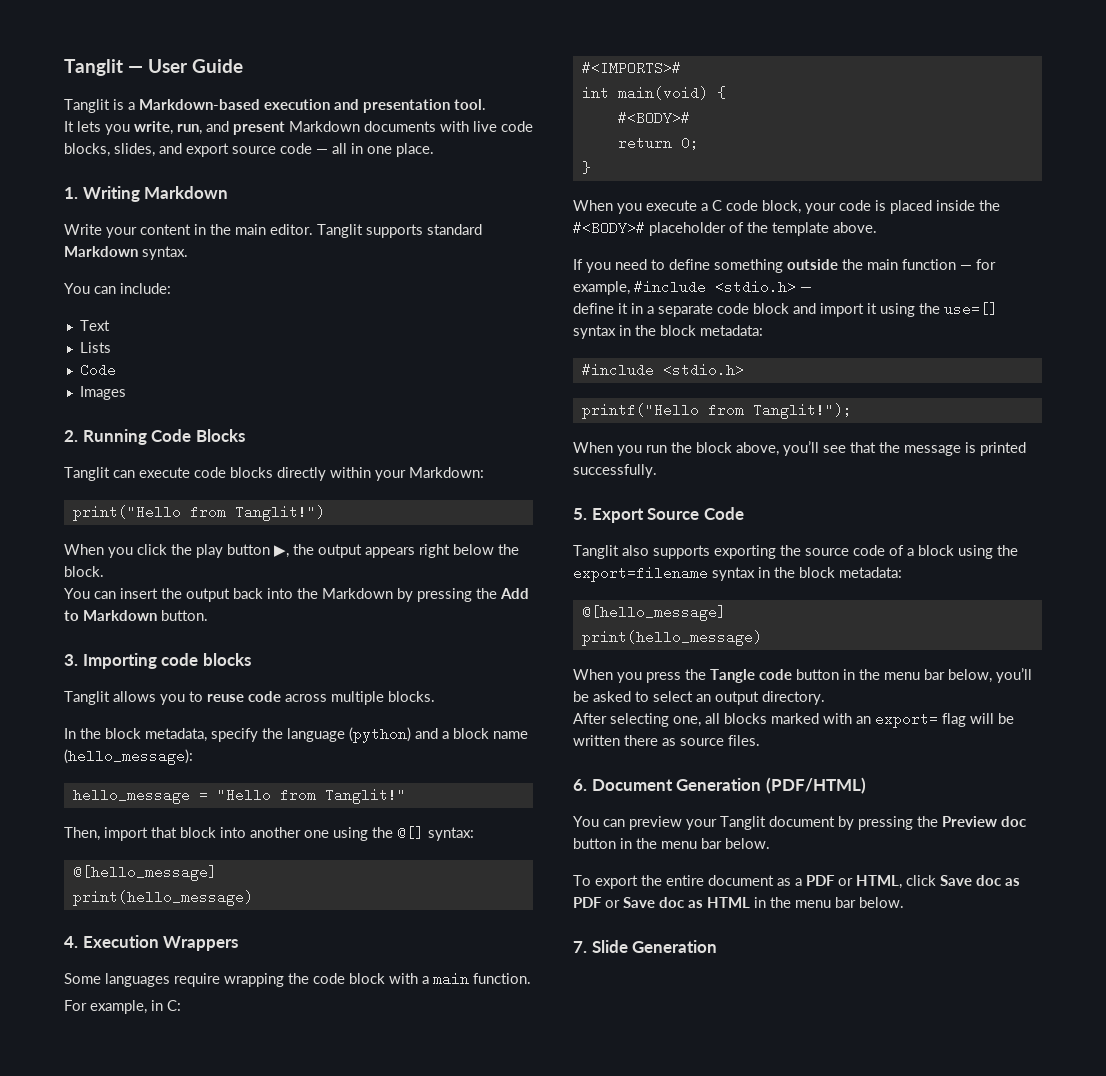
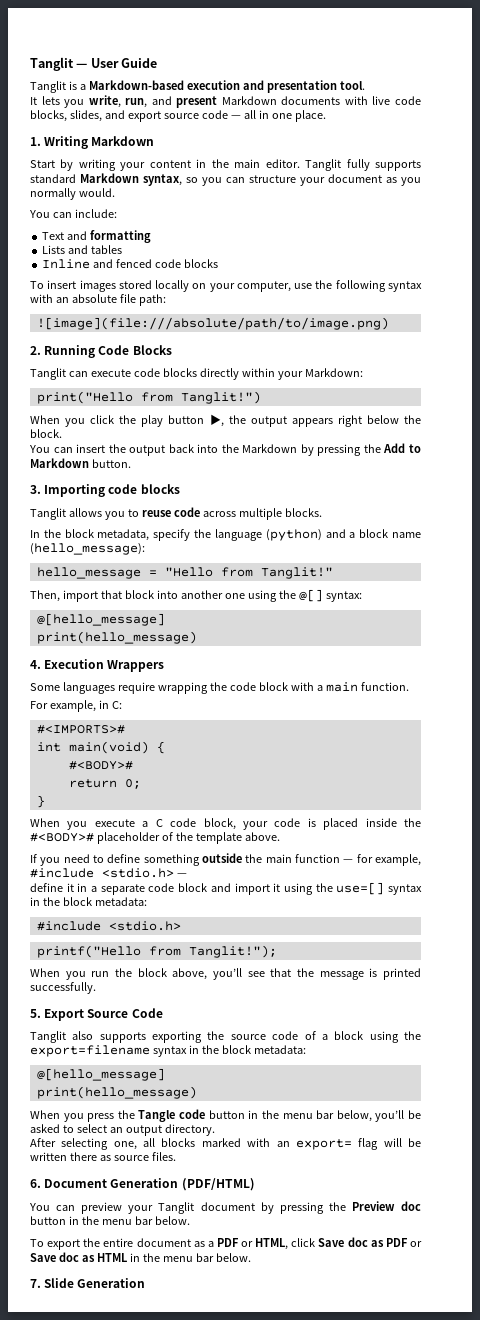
[64,224,102,235] Write -> [30,159,116,171] Start by writing
(363, 231) none -> [346,159,370,171] fully
[142,246,188,260] syntax. -> [143,174,421,186] [30,188,115,200] syntax, so you can structure your document as you normally would.
(110, 325) none -> [67,230,152,243] and formatting
[79,363,116,377] [79,386,126,400] // Code // Images -> [68,245,123,254] [42,259,218,269] [30,280,422,292] [30,294,166,306] [36,317,389,330] and tables // Inline and fenced code blocks // To insert images stored locally on your computer, use the following syntax with an absolute file path: // ![image](file:///absolute/path/to/image.png)

